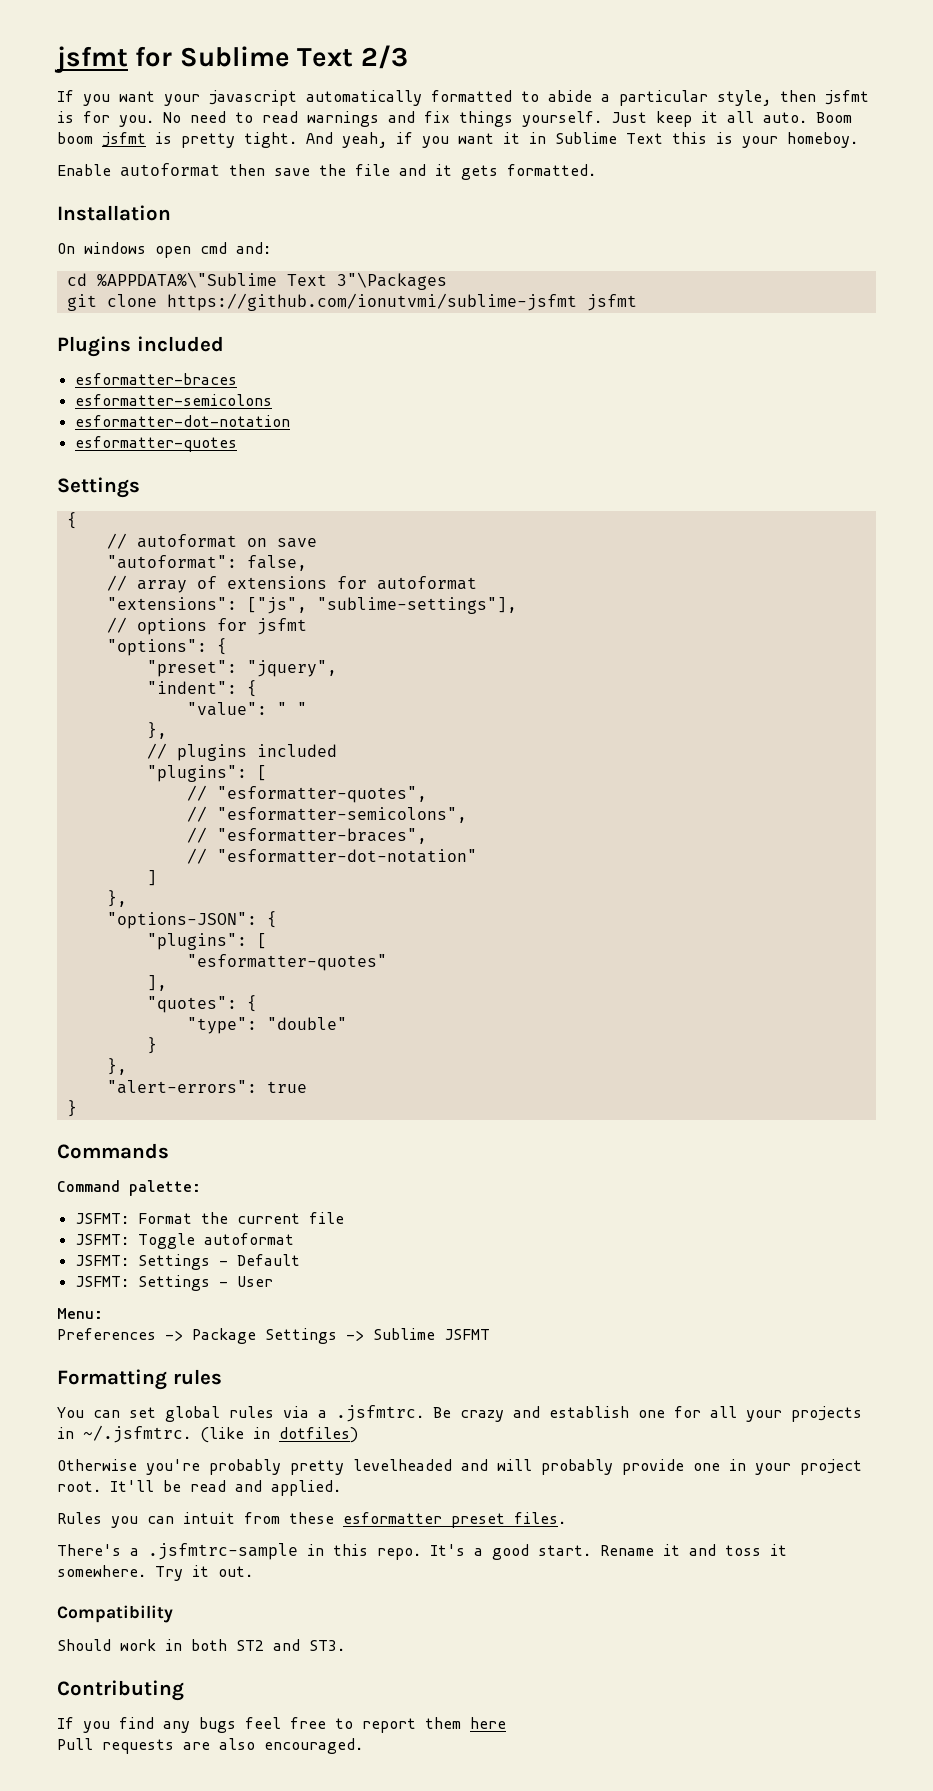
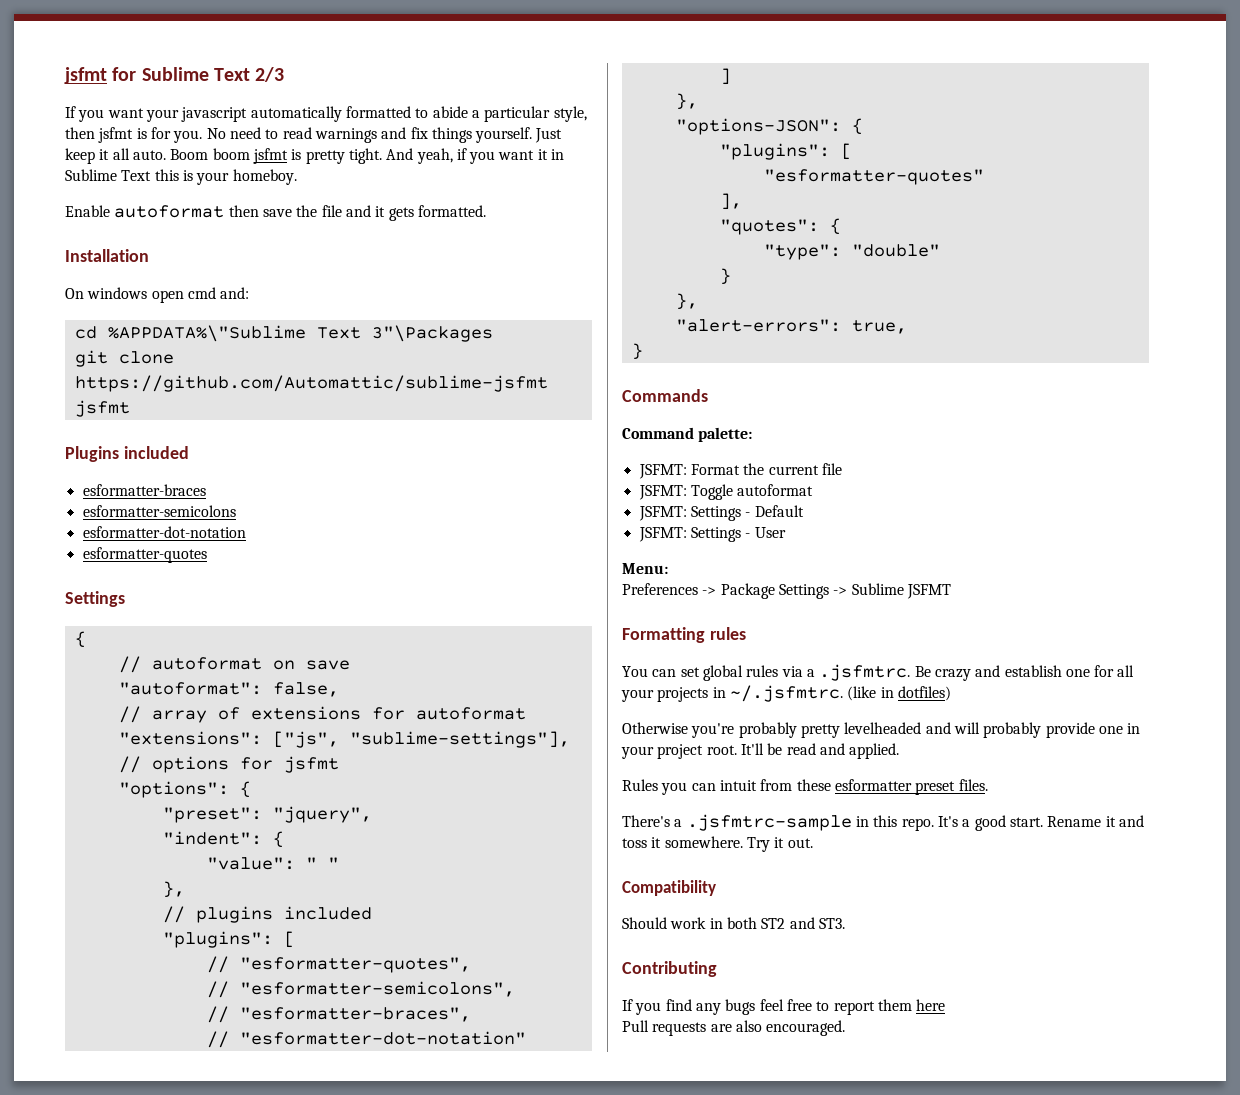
[166,293,577,311] https://github.com/ionutvmi/sublime-jsfmt -> [74,375,548,392] https://github.com/Automattic/sublime-jsfmt
[266,1081,307,1093] true -> [851,320,907,334] true,

